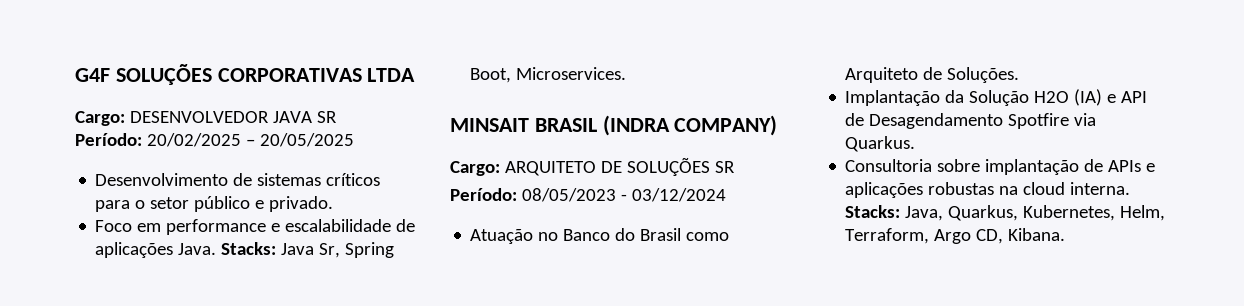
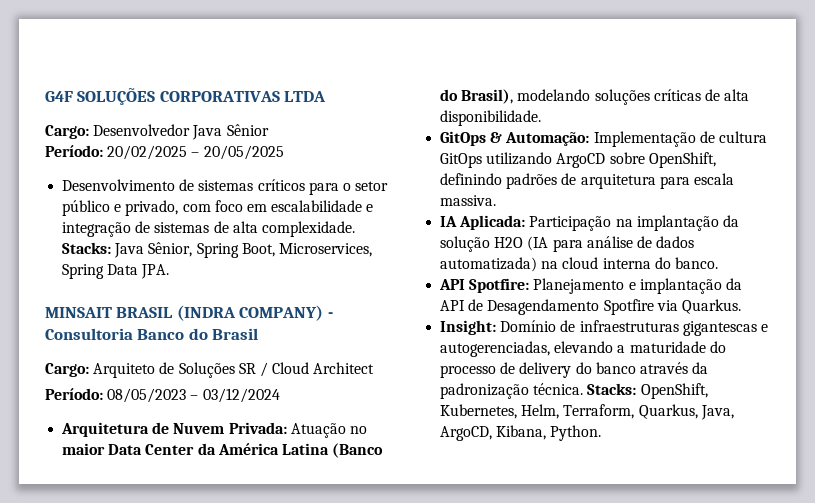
[129,111,337,123] DESENVOLVEDOR JAVA SR -> [93,124,269,140] Desenvolvedor Java Sênior
[269,196,334,212] [95,219,416,235] [95,242,217,258] privado. // Foco em performance e escalabilidade de aplicações Java. -> [125,200,374,216] [62,221,355,237] privado, com foco em escalabilidade e integração de sistemas de alta complexidade.
[319,243,341,258] Sr, -> [148,242,193,257] Sênior,
[516,67,627,80] Microservices. -> [278,243,372,257] [62,264,170,279] Microservices, Spring Data JPA.
[450,157,735,176] [450,188,726,202] [470,228,730,244] [845,67,1020,83] [845,89,1117,106] // Cargo: ARQUITETO DE SOLUÇÕES SR // Período: 08/05/2023 - 03/12/2024 // Atuação no Banco do Brasil como Arquiteto de Soluções. // Implantação da Solução H2O (IA) e -> [327,312,333,318] [45,328,259,340] [45,362,375,378] [45,388,280,403] [61,422,367,438] [62,443,384,458] [440,89,750,105] [440,110,542,126] [440,131,767,147] [440,152,716,168] [440,173,734,189] [440,195,497,206] [440,215,739,231] [440,236,695,252] [440,257,718,272] [439,278,742,294] - Consultoria Banco do Brasil // Cargo: Arquiteto de Soluções SR / Cloud Architect // Período: 08/05/2023 – 03/12/2024 // Arquitetura de Nuvem Privada: Atuação no maior Data Center da América Latina (Banco do Brasil), modelando soluções críticas de alta disponibilidade. // GitOps & Automação: Implementação de cultura GitOps utilizando ArgoCD sobre OpenShift, definindo padrões de arquitetura para escala massiva. // IA Aplicada: Participação na implantação da solução H2O (IA para análise de dados automatizada) na cloud interna do banco. // API Spotfire: Planejamento e implantação da
[845,159,1156,175] [845,182,1131,198] [845,205,1166,221] [845,228,1066,244] Consultoria sobre implantação de APIs e aplicações robustas na cloud interna. Stacks: Java, Quarkus, Kubernetes, Helm, Terraform, Argo CD, Kibana. -> [440,320,768,336] [440,341,726,357] [440,362,709,378] [440,383,708,399] [440,404,734,420] [440,425,602,441] Insight: Domínio de infraestruturas gigantescas e autogerenciadas, elevando a maturidade do processo de delivery do banco através da padronização técnica. Stacks: OpenShift, Kubernetes, Helm, Terraform, Quarkus, Java, ArgoCD, Kibana, Python.

